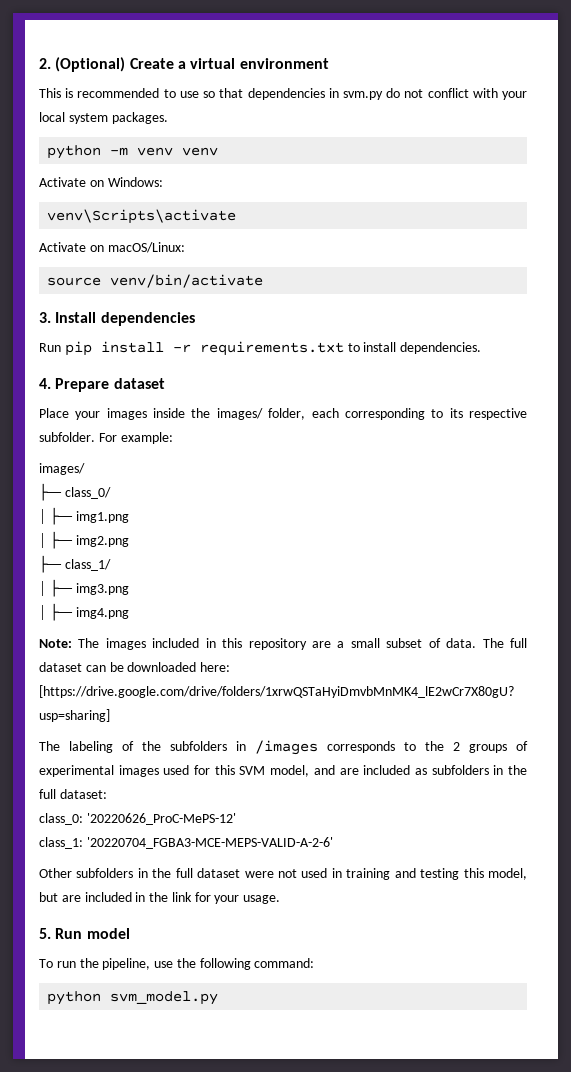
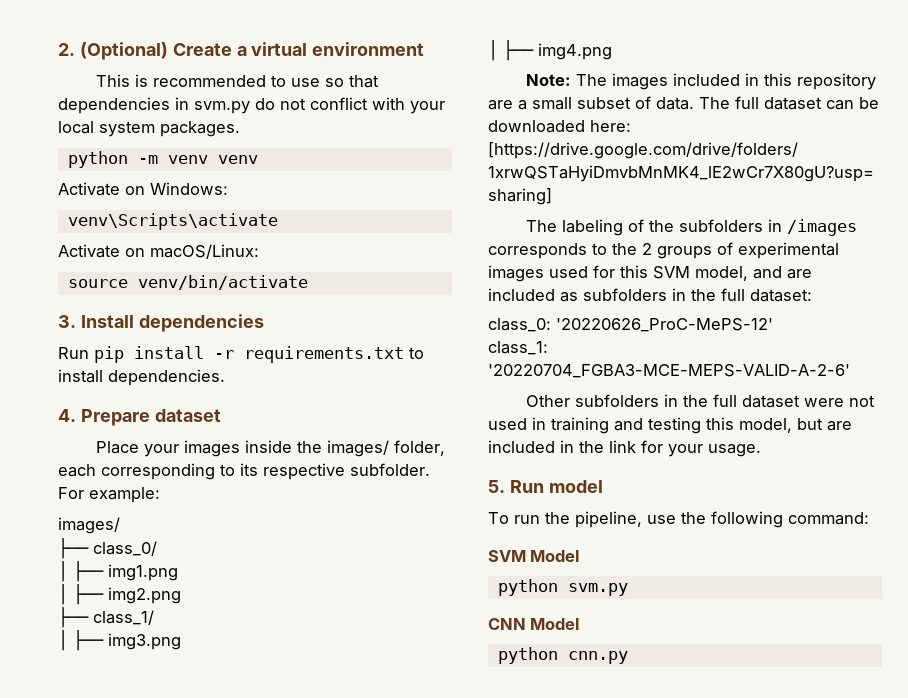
[47,991,219,1005] // python svm_model.py -> [488,550,580,562] [497,579,628,596] [488,618,580,630] [497,647,628,664] // SVM Model // python svm.py // CNN Model // python cnn.py

